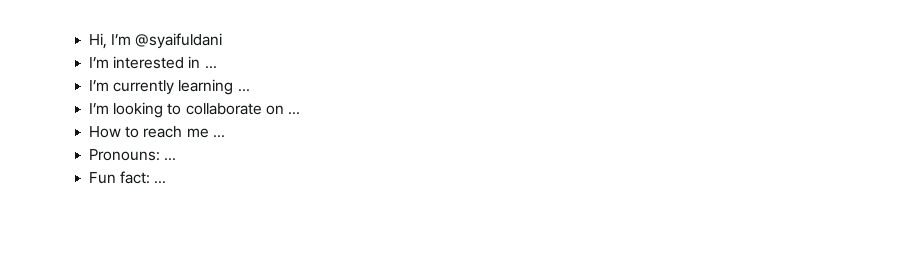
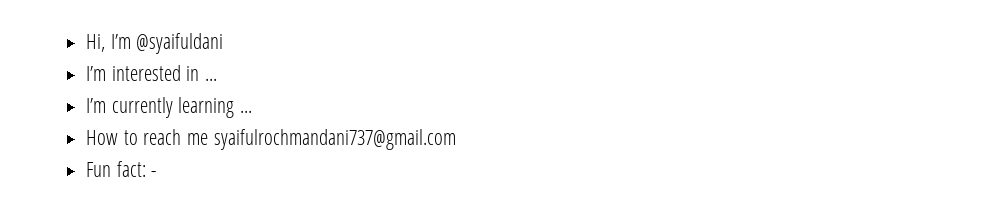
[89,102,300,118] // I’m looking to collaborate on ... -> (253, 111) none
[212,135,225,138] [89,149,177,161] ... // Pronouns: ... -> [213,129,456,150] syaifulrochmandani737@gmail.com
[154,181,167,184] ... -> [151,171,157,177] -

